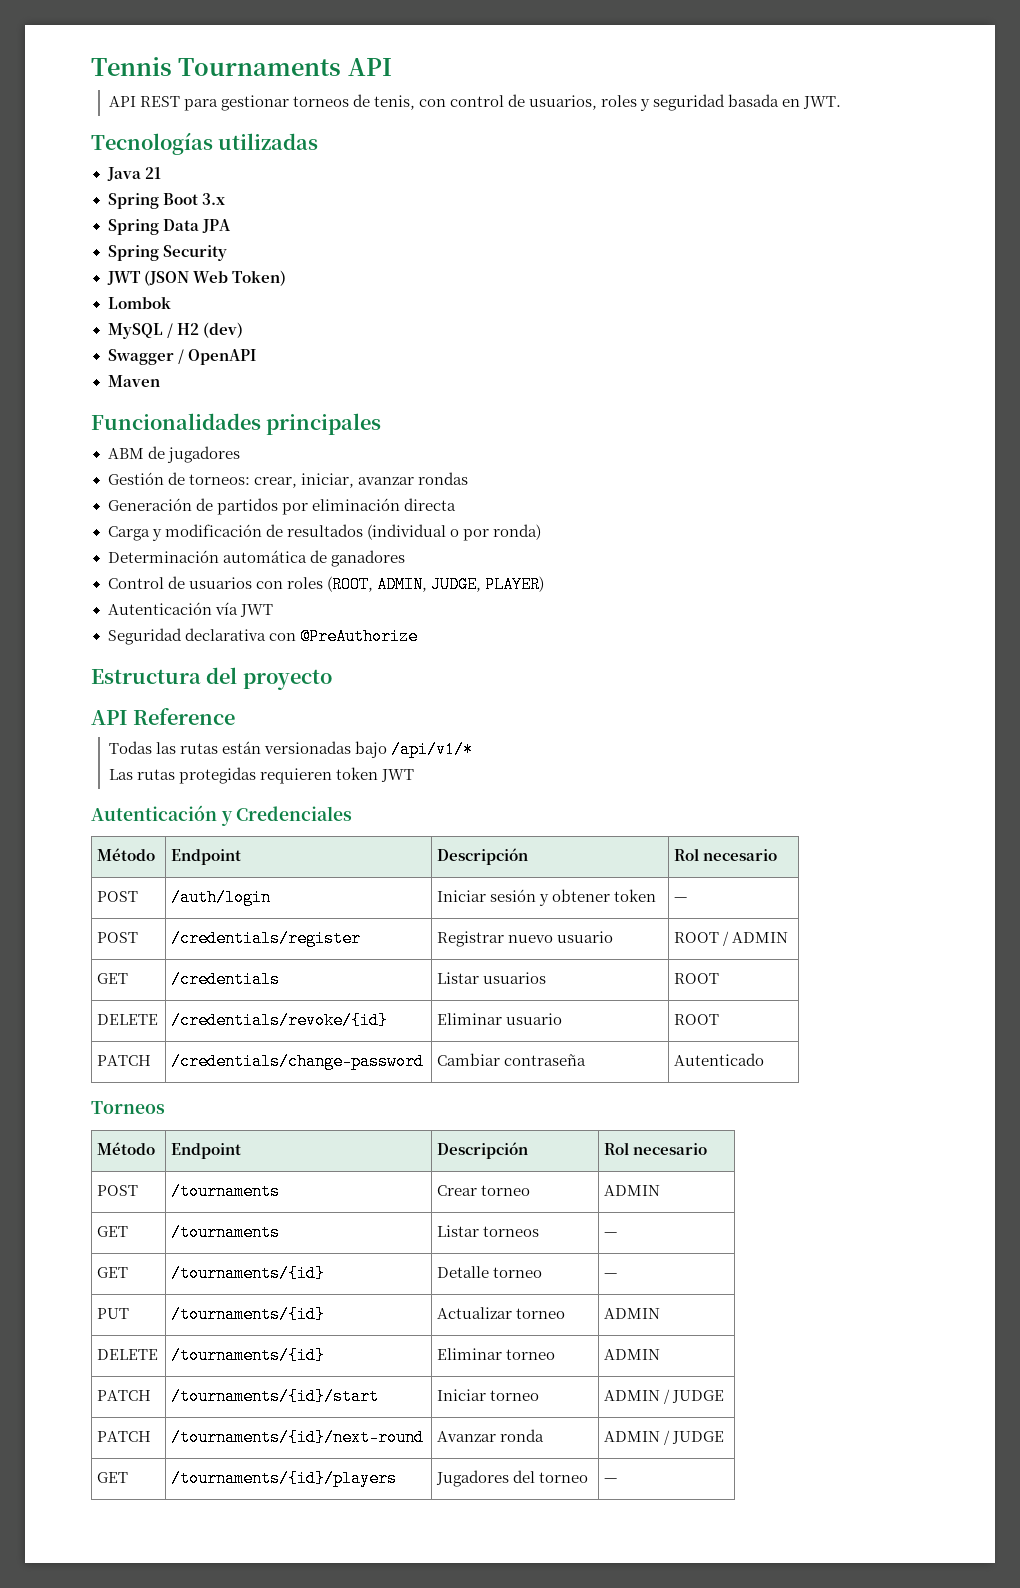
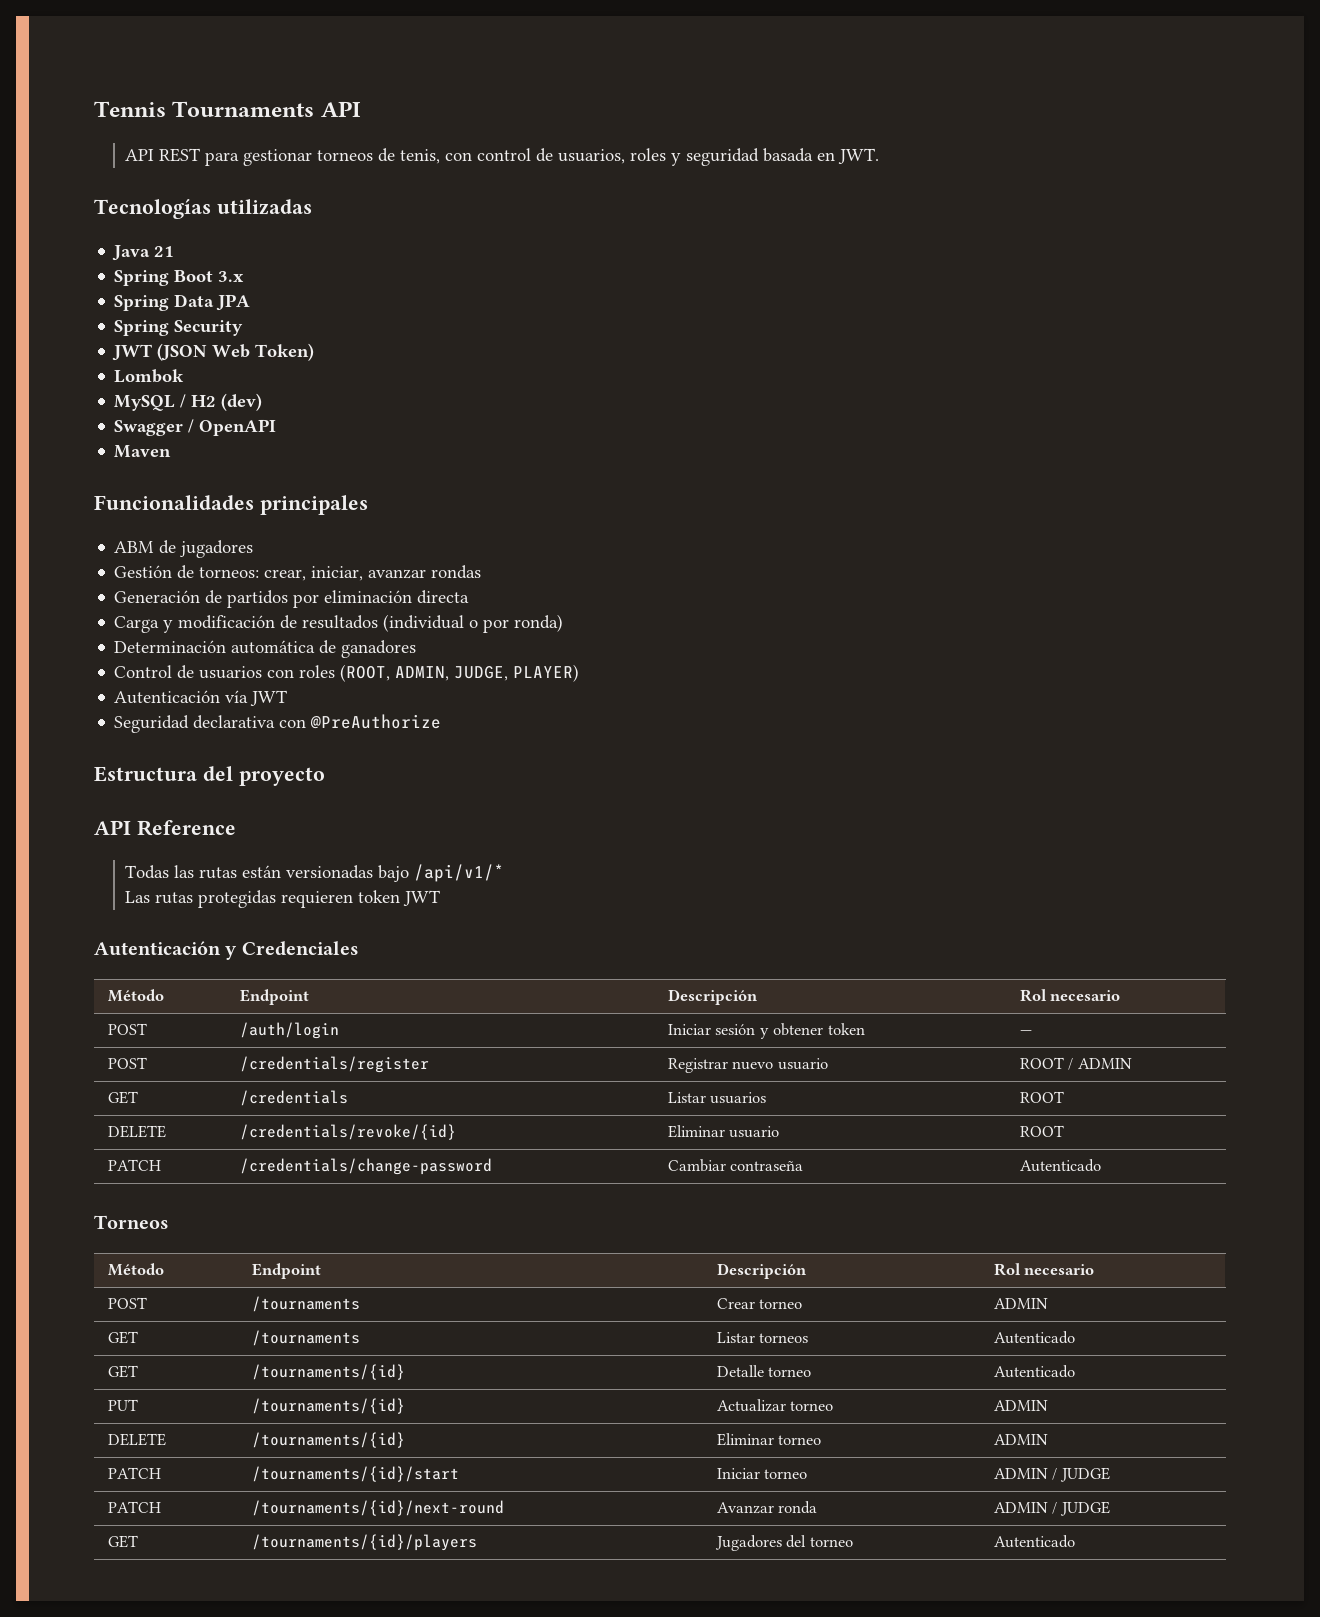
[604,1232,618,1237] — -> [993,1331,1075,1344] Autenticado
[604,1273,618,1278] — -> [993,1365,1075,1378] Autenticado
[604,1478,618,1483] — -> [993,1535,1075,1548] Autenticado

